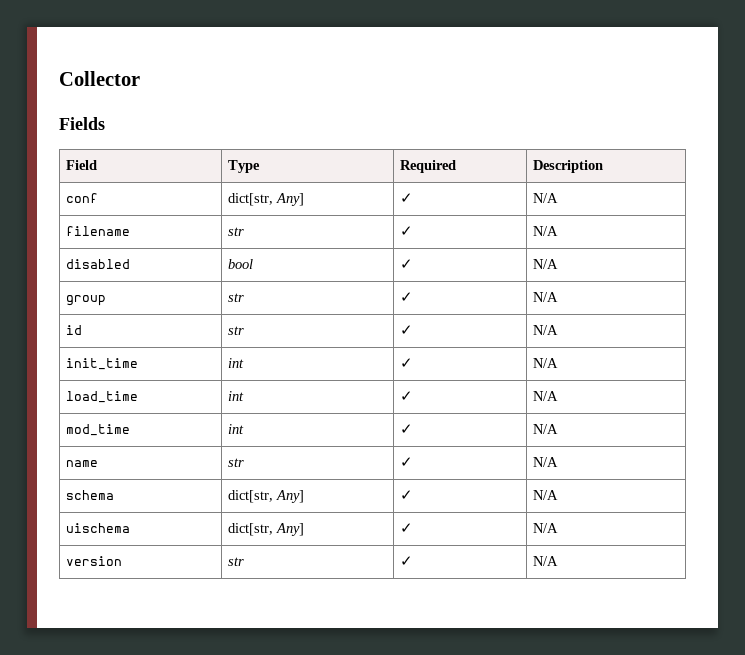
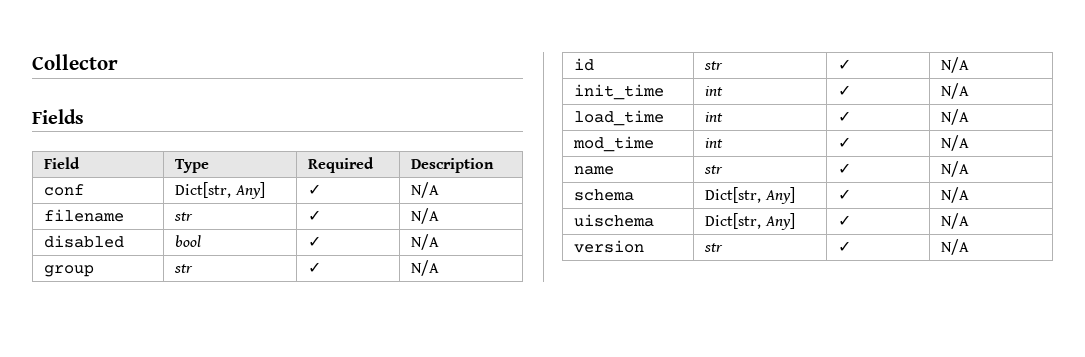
[227,193,273,206] dict[str, -> [175,182,232,198] Dict[str,
[227,490,273,503] dict[str, -> [705,187,762,203] Dict[str,
[227,523,273,536] dict[str, -> [705,213,762,229] Dict[str,

